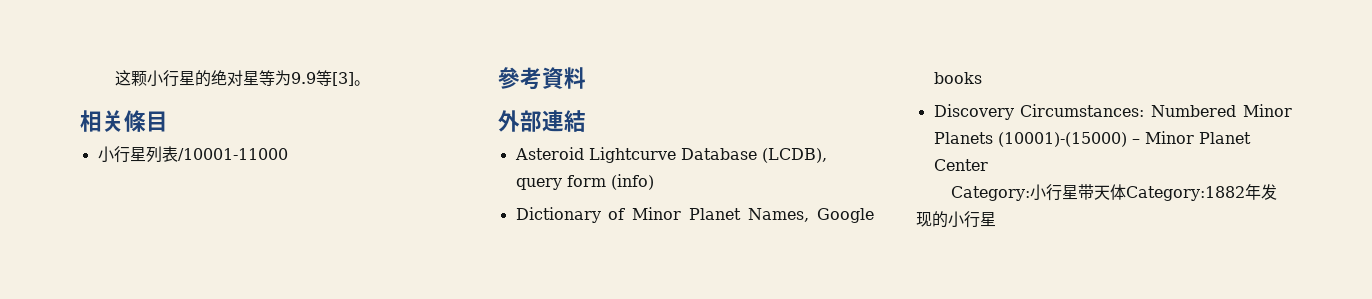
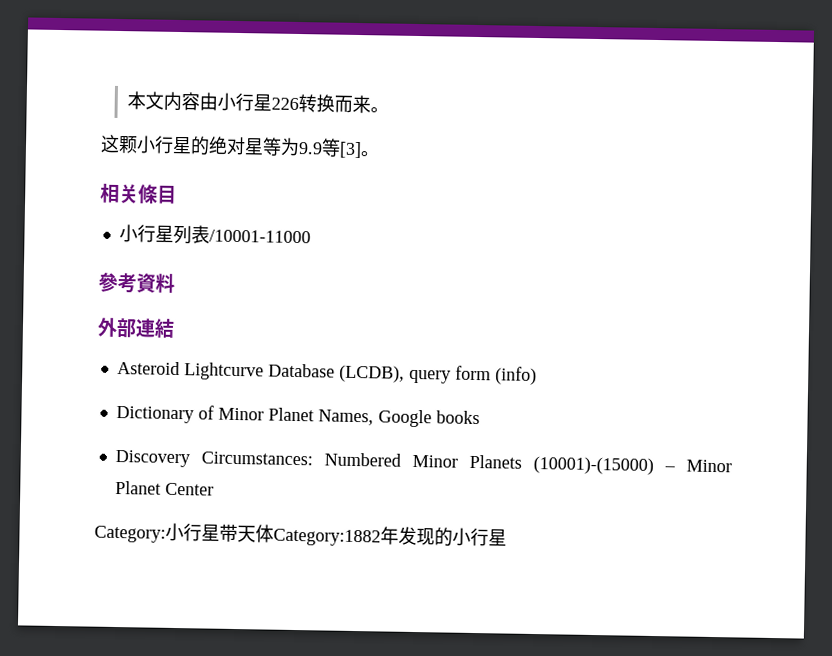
(114, 78) none -> [126,91,389,114] 本文内容由小行星226转换而来。 //

